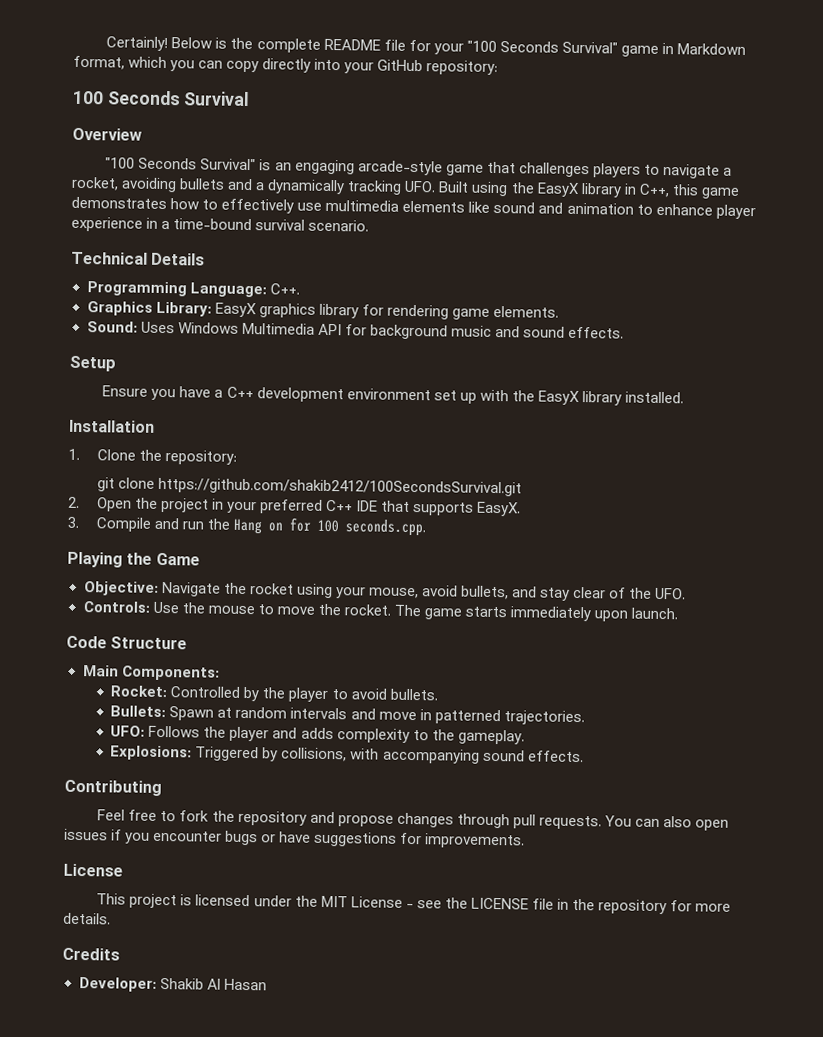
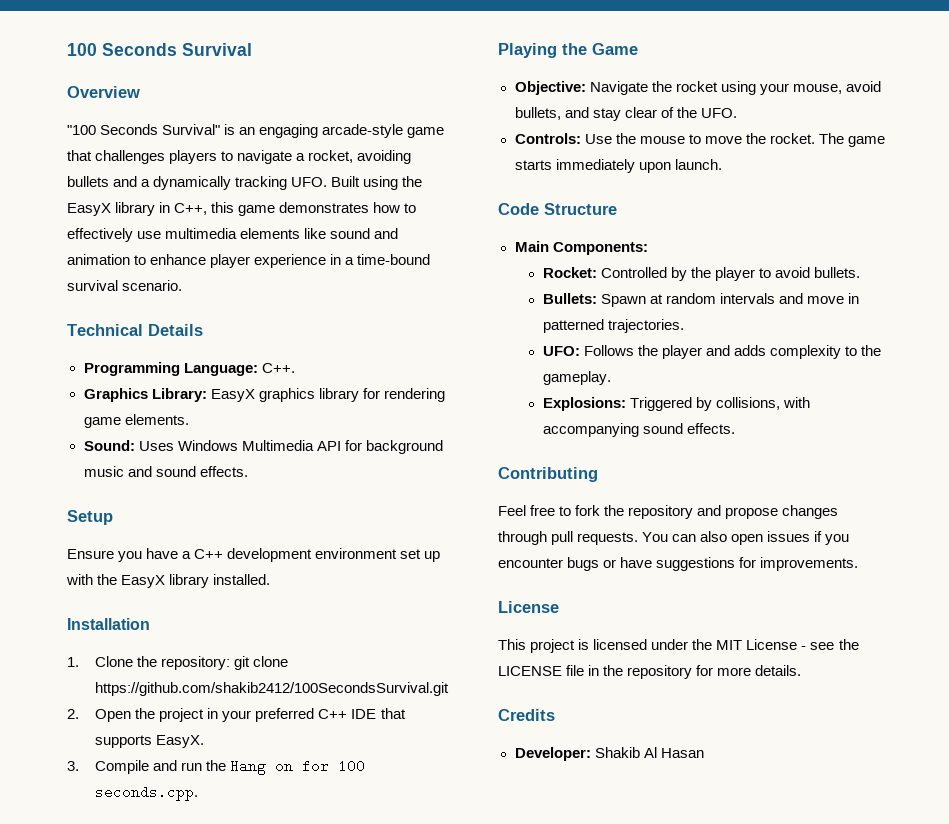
[106,36,747,57] [73,55,499,76] Certainly! Below is the complete README file for your "100 Seconds Survival" game in Markdown format, which you can copy directly into your GitHub repository: // -> (67, 49) none
(237, 457) // -> (231, 663) none

